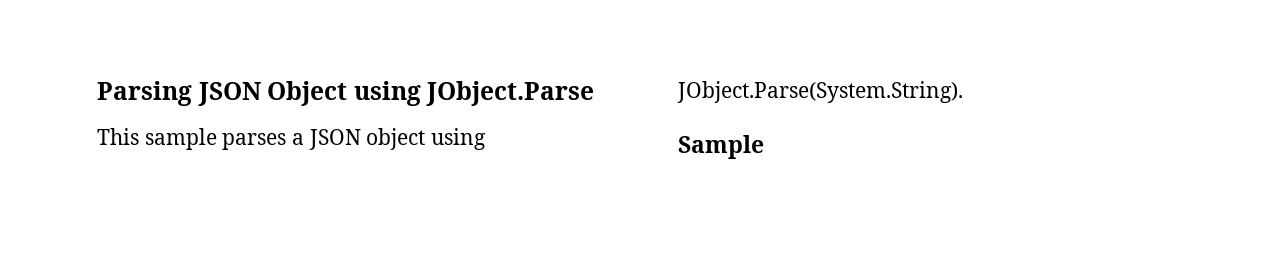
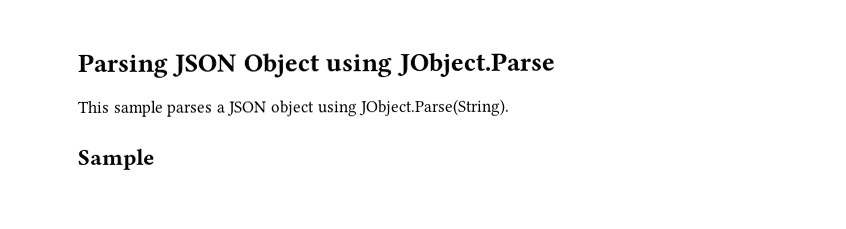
[677,81,963,103] JObject.Parse(System.String). -> [358,98,511,117] JObject.Parse(String).

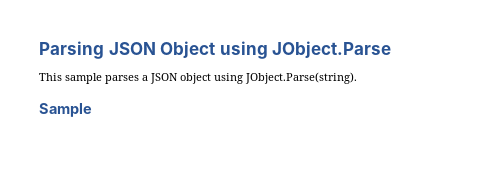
[358,98,511,117] JObject.Parse(String). -> [245,72,357,84] JObject.Parse(string).

